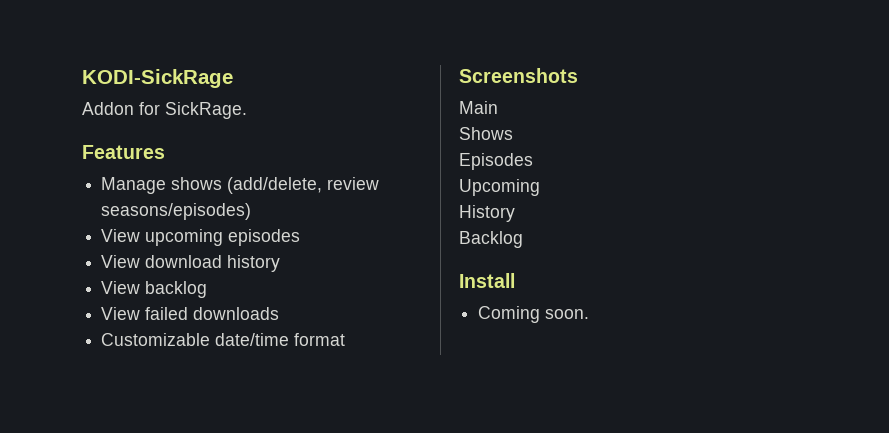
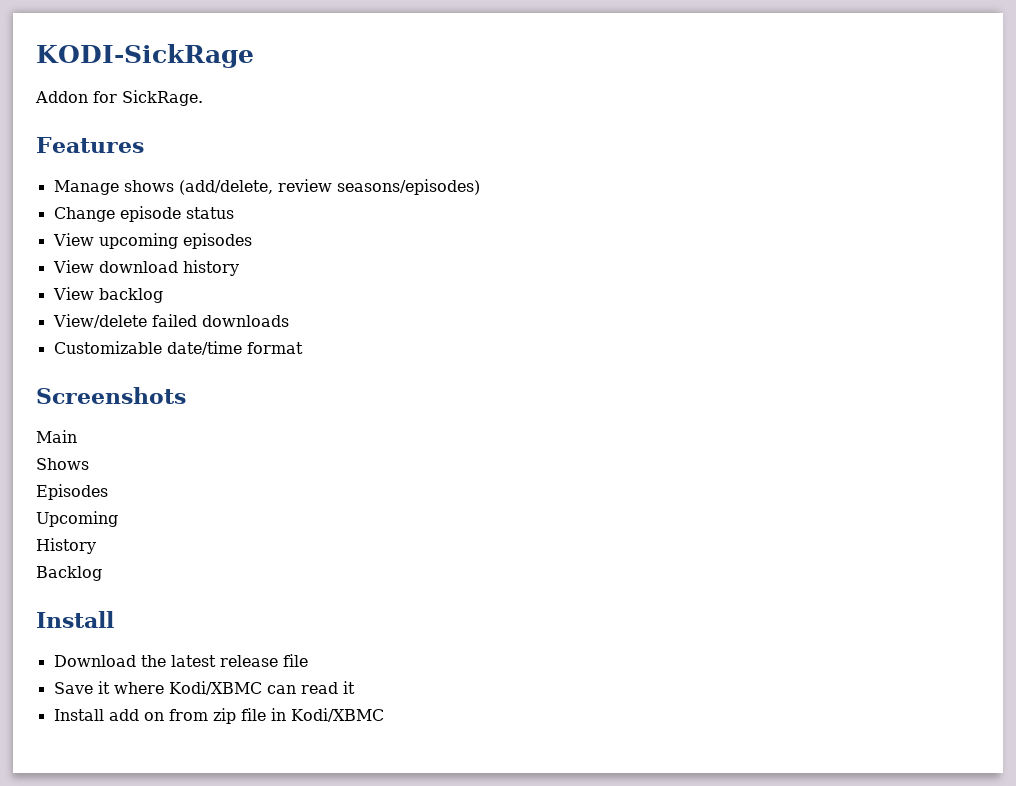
(252, 211) none -> [53,206,234,222] // Change episode status
[101,307,141,320] View -> [52,314,147,328] View/delete
[478,306,590,323] Coming soon. -> [53,654,308,667] [53,681,355,695] [53,708,384,724] Download the latest release file // Save it where Kodi/XBMC can read it // Install add on from zip file in Kodi/XBMC

